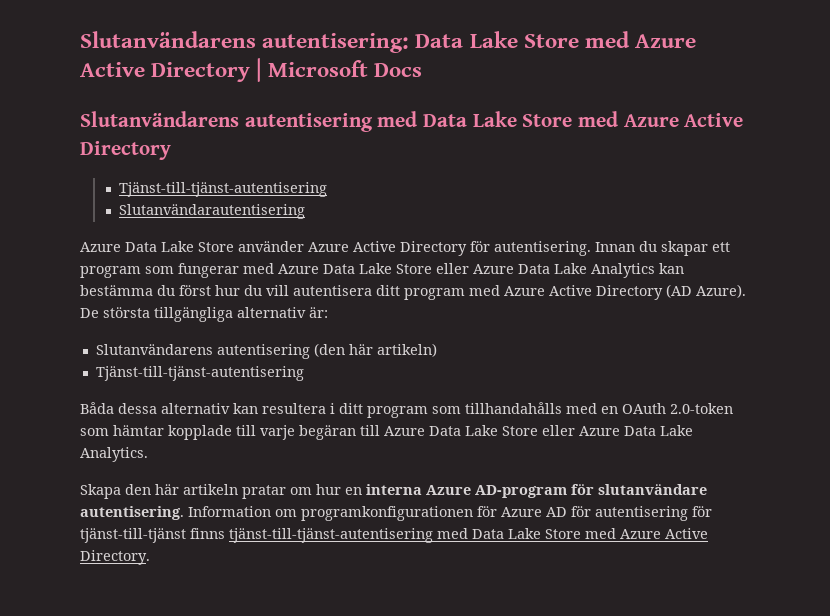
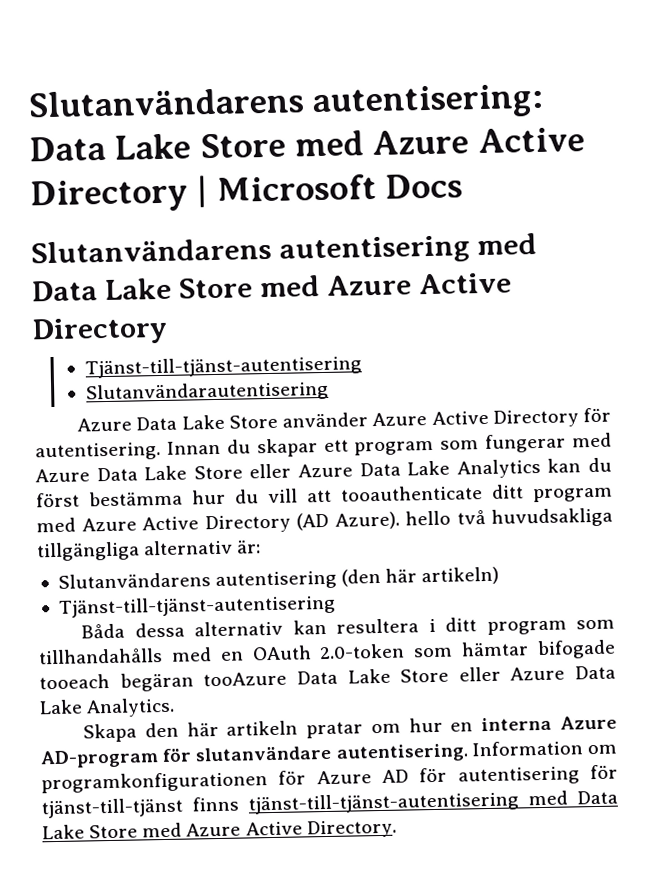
[80,285,153,296] bestämma -> (582, 465) none
(211, 290) none -> [89,490,183,507] bestämma
[293,285,372,296] autentisera -> [307,485,483,503] att tooauthenticate
[80,307,150,318] De största -> [405,507,613,528] hello två huvudsakliga
[168,425,425,440] kopplade till varje begäran till Azure -> [537,639,617,660] [39,671,288,692] bifogade tooeach begäran tooAzure

